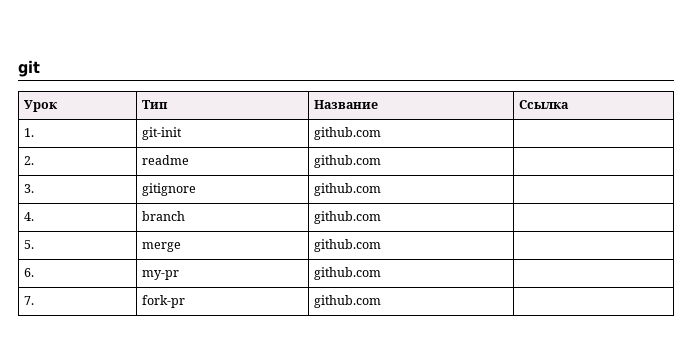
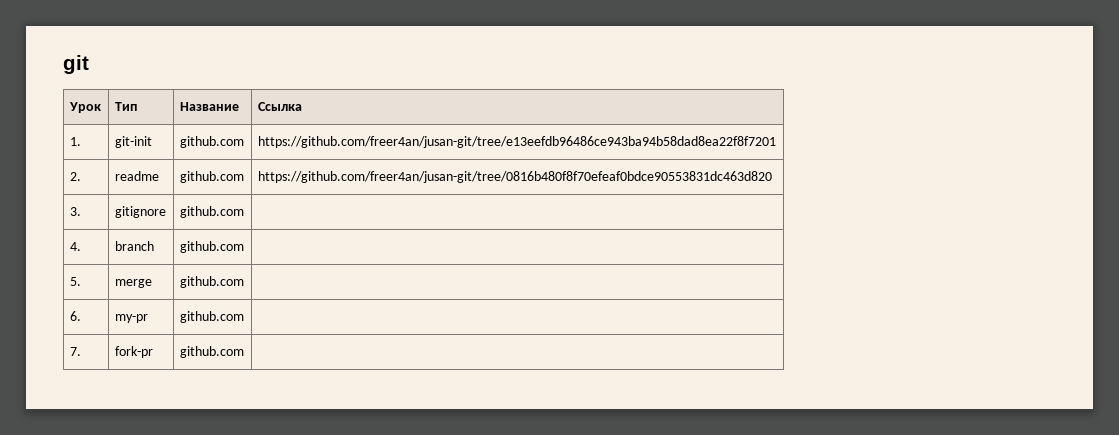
(382, 133) none -> [257,136,776,148] https://github.com/freer4an/jusan-git/tree/e13eefdb96486ce943ba94b58dad8ea22f8f7201
(382, 161) none -> [257,171,772,183] https://github.com/freer4an/jusan-git/tree/0816b480f8f70efeaf0bdce90553831dc463d820

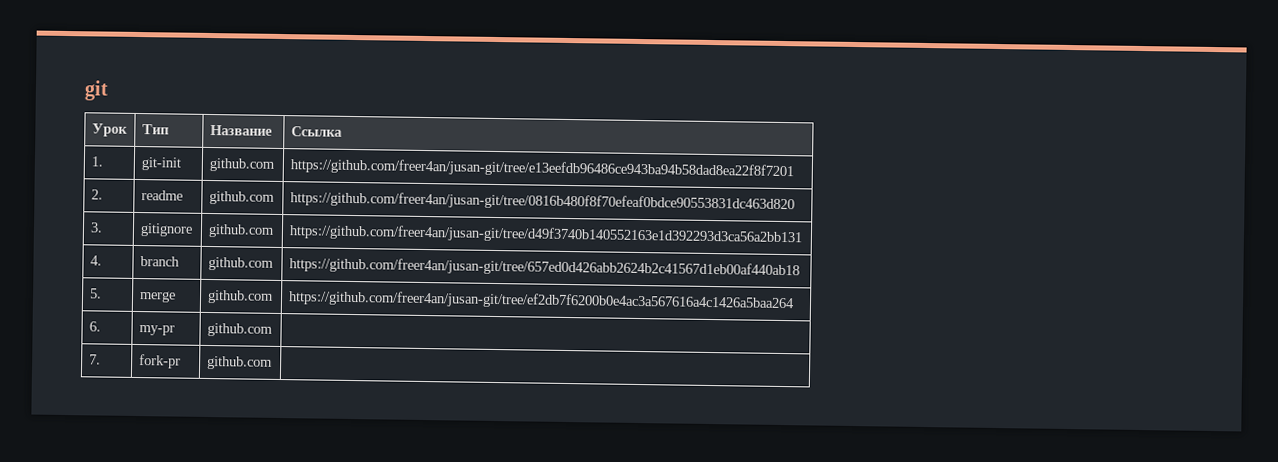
(244, 212) none -> [288,224,803,246] https://github.com/freer4an/jusan-git/tree/d49f3740b140552163e1d392293d3ca56a2bb131
(244, 247) none -> [288,257,800,279] https://github.com/freer4an/jusan-git/tree/657ed0d426abb2624b2c41567d1eb00af440ab18
(244, 282) none -> [287,290,795,312] https://github.com/freer4an/jusan-git/tree/ef2db7f6200b0e4ac3a567616a4c1426a5baa264

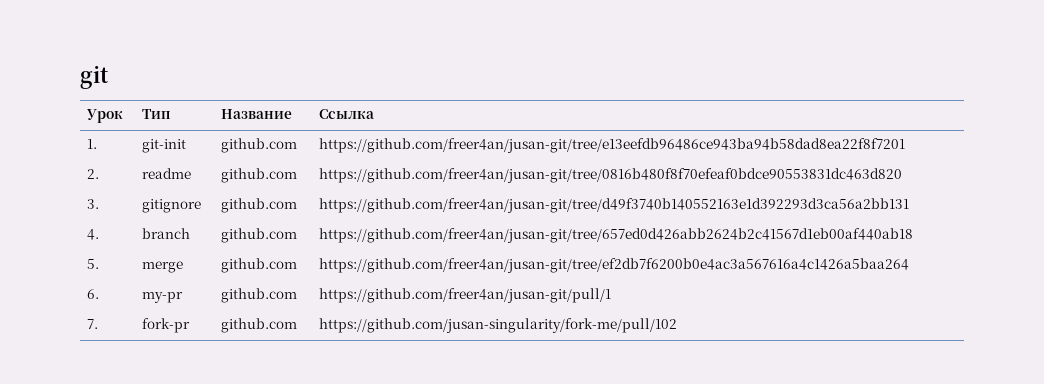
(273, 329) none -> [319,288,612,303] https://github.com/freer4an/jusan-git/pull/1
(273, 362) none -> [319,318,678,333] https://github.com/jusan-singularity/fork-me/pull/102

